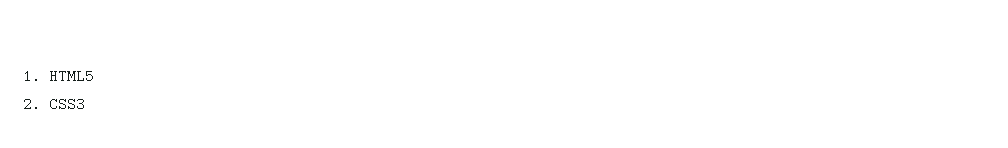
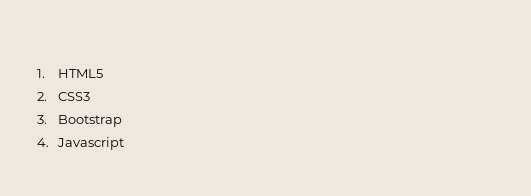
(86, 104) none -> [37,115,123,127] [37,137,125,150] // 3. Bootstrap // 4. Javascript

